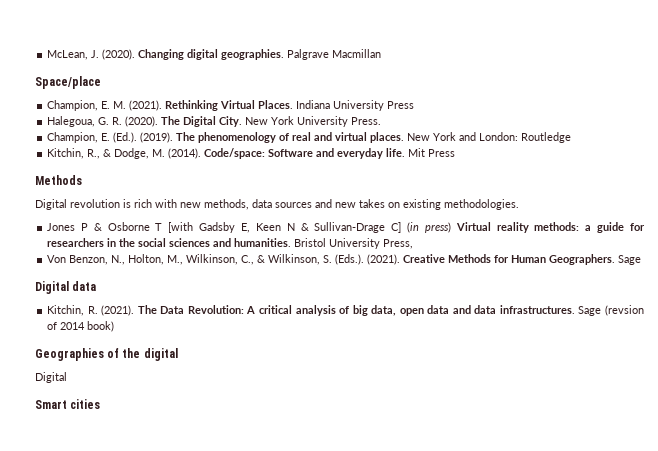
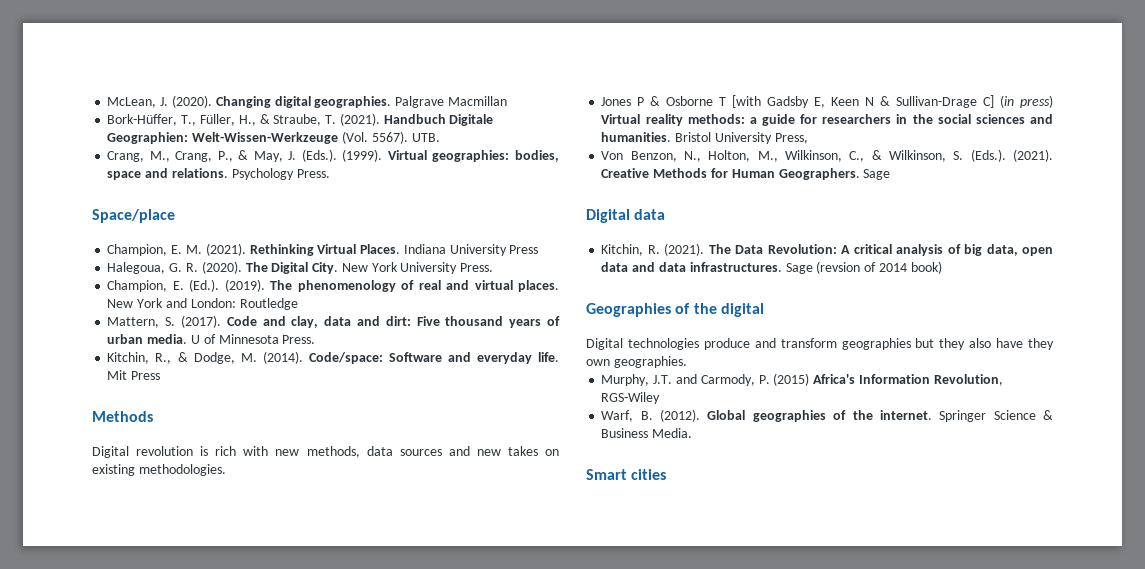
(382, 53) none -> [107,113,494,126] [107,131,440,144] [107,149,559,162] [107,168,330,180] // Bork-Hüffer, T., Füller, H., & Straube, T. (2021). Handbuch Digitale Geographien: Welt-Wissen-Werkzeuge (Vol. 5567). UTB. // Crang, M., Crang, P., & May, J. (Eds.). (1999). Virtual geographies: bodies, space and relations. Psychology Press.
(572, 137) none -> [107,315,561,328] [107,334,316,344] // Mattern, S. (2017). Code and clay, data and dirt: Five thousand years of urban media. U of Minnesota Press.
(67, 377) none -> [627,338,1054,350] [586,356,687,368] [601,373,1003,386] [601,392,661,404] [601,409,1053,422] [601,428,693,438] technologies produce and transform geographies but they also have they own geographies. // Murphy, J.T. and Carmody, P. (2015) Africa's Information Revolution, RGS-Wiley // Warf, B. (2012). Global geographies of the internet. Springer Science & Business Media.

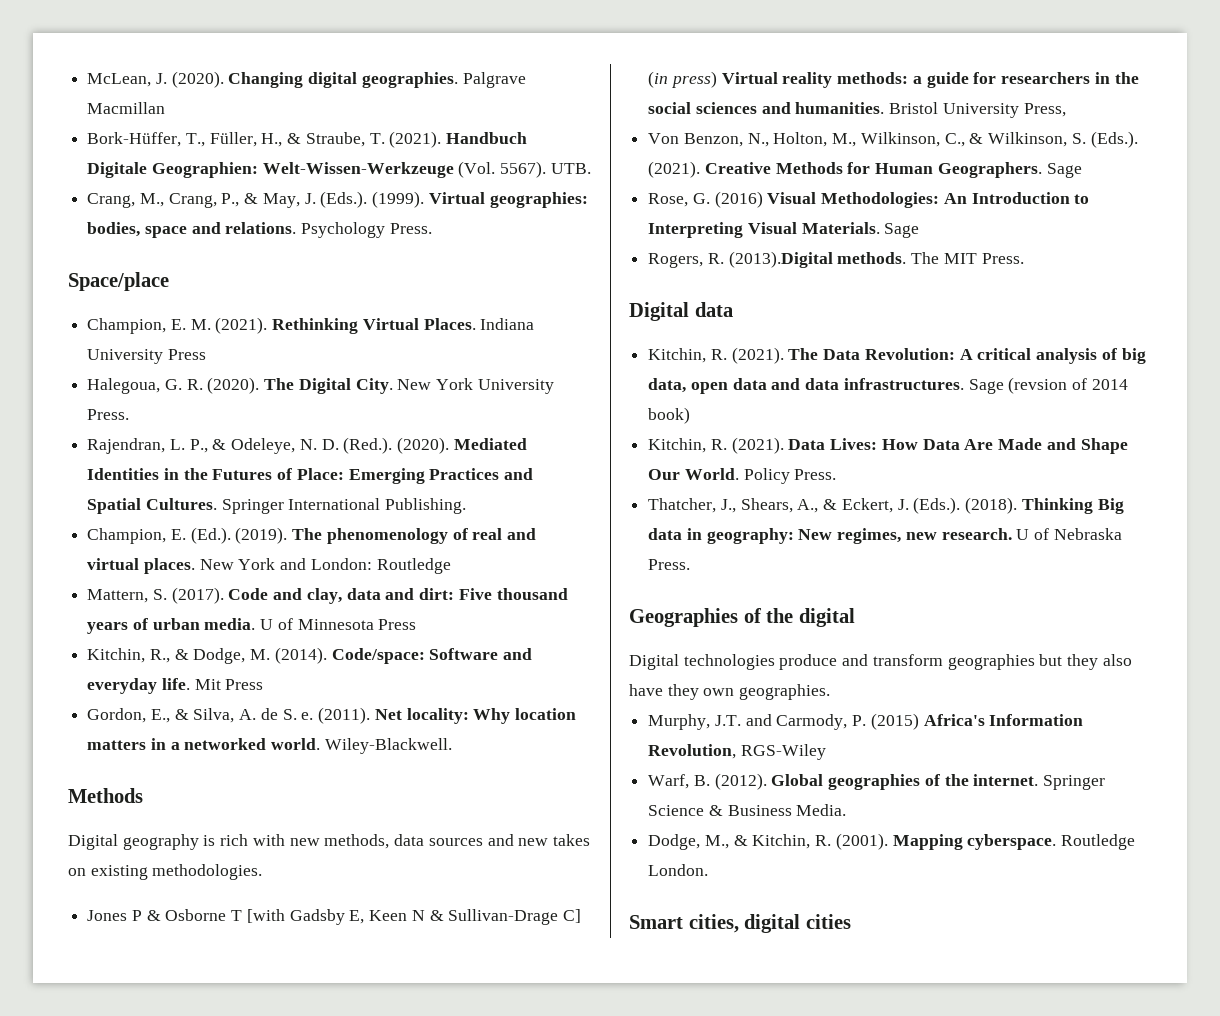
(494, 267) none -> [87,437,527,454] [87,468,534,484] [87,498,467,514] // Rajendran, L. P., & Odeleye, N. D. (Red.). (2020). Mediated Identities in the Futures of Place: Emerging Practices and Spatial Cultures. Springer International Publishing.
[282,335,316,344] Press. -> [378,619,417,630] Press
(161, 375) none -> [87,707,576,724] [87,738,452,754] // Gordon, E., & Silva, A. de S. e. (2011). Net locality: Why location matters in a networked world. Wiley-Blackwell.
[136,446,194,456] revolution -> [122,834,199,850] geography
(891, 174) none -> [648,191,1090,208] [648,222,920,238] [648,251,1024,268] // Rose, G. (2016) Visual Methodologies: An Introduction to Interpreting Visual Materials. Sage // Rogers, R. (2013).Digital methods. The MIT Press.
(942, 267) none -> [648,437,1128,454] [648,468,837,484] [648,497,1124,514] [648,528,1122,544] [648,559,691,570] // Kitchin, R. (2021). Data Lives: How Data Are Made and Shape Our World. Policy Press. // Thatcher, J., Shears, A., & Eckert, J. (Eds.). (2018). Thinking Big data in geography: New regimes, new research. U of Nebraska Press.
(693, 433) none -> [648,833,1136,850] [648,864,709,876] // Dodge, M., & Kitchin, R. (2001). Mapping cyberspace. Routledge London.
(627, 474) none -> [688,914,801,933] cities, digital

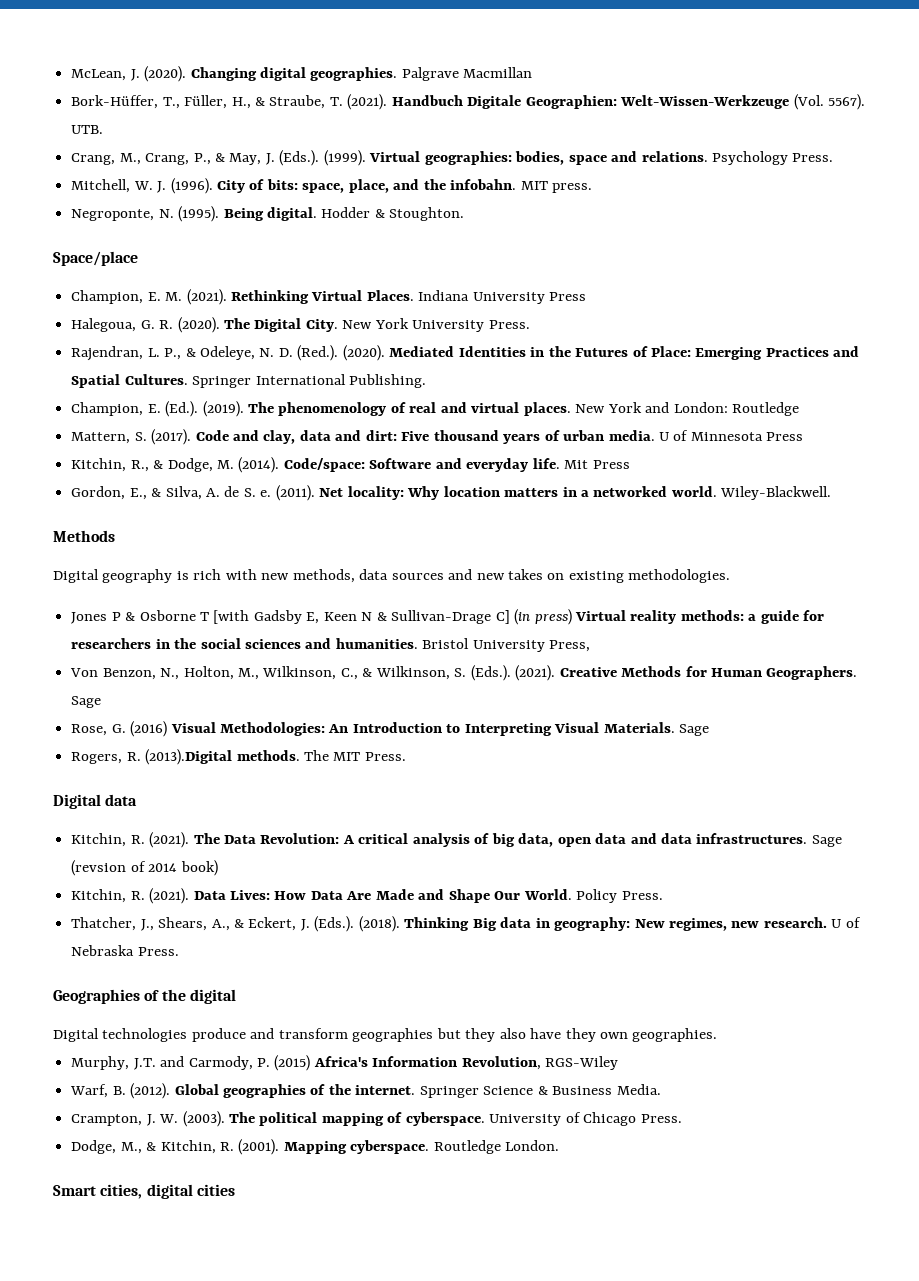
(432, 228) none -> [71,178,593,194] [71,206,465,222] // Mitchell, W. J. (1996). City of bits: space, place, and the infobahn. MIT press. // Negroponte, N. (1995). Being digital. Hodder & Stoughton.
(847, 810) none -> [71,1111,682,1127] // Crampton, J. W. (2003). The political mapping of cyberspace. University of Chicago Press.

